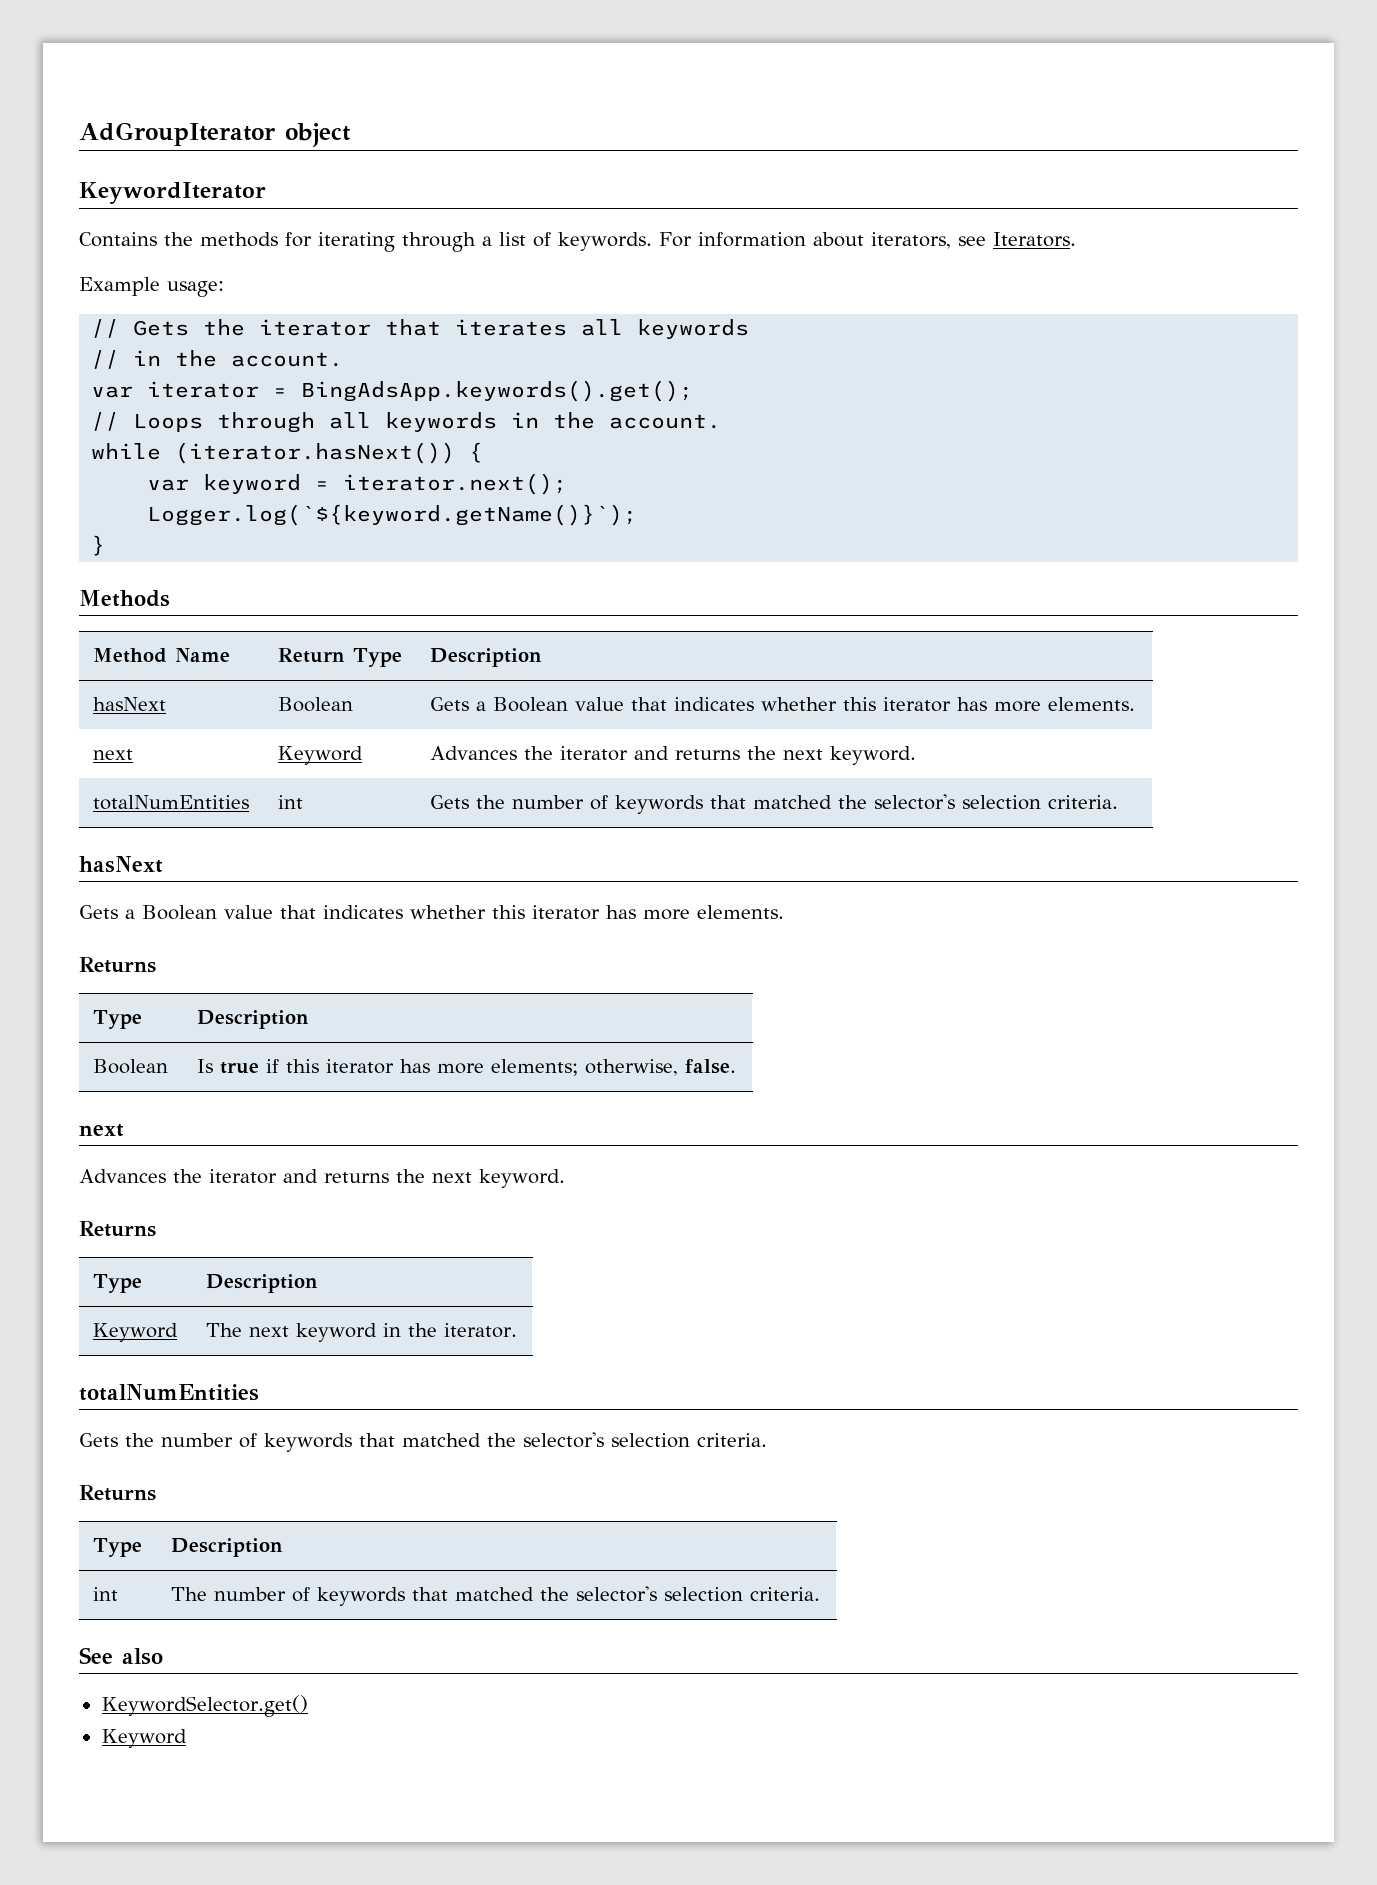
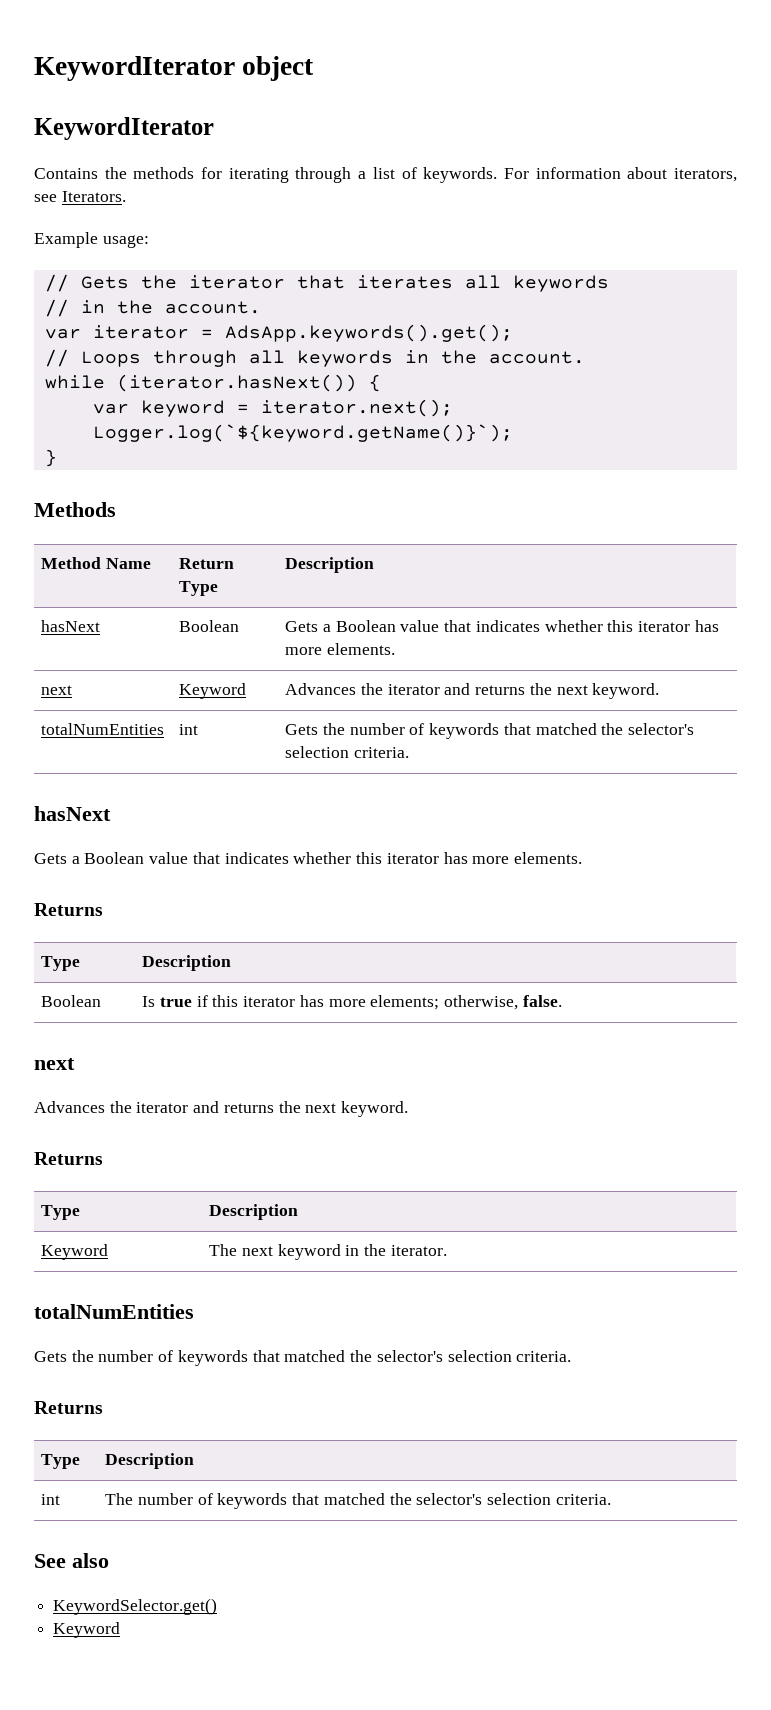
[79,122,276,146] AdGroupIterator -> [34,56,235,81] KeywordIterator
[301,380,694,402] BingAdsApp.keywords().get(); -> [224,324,513,342] AdsApp.keywords().get();

